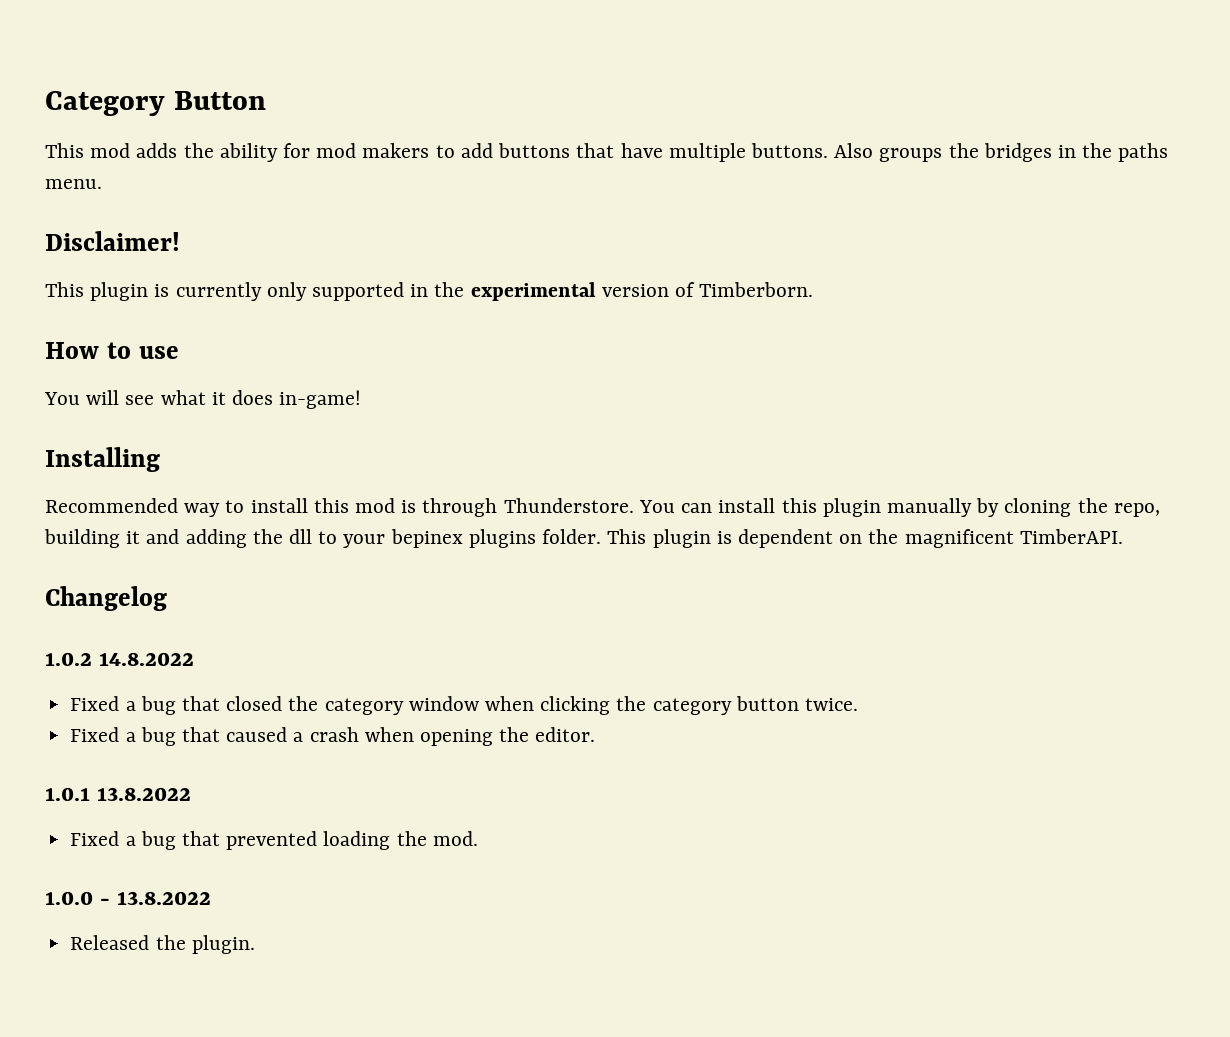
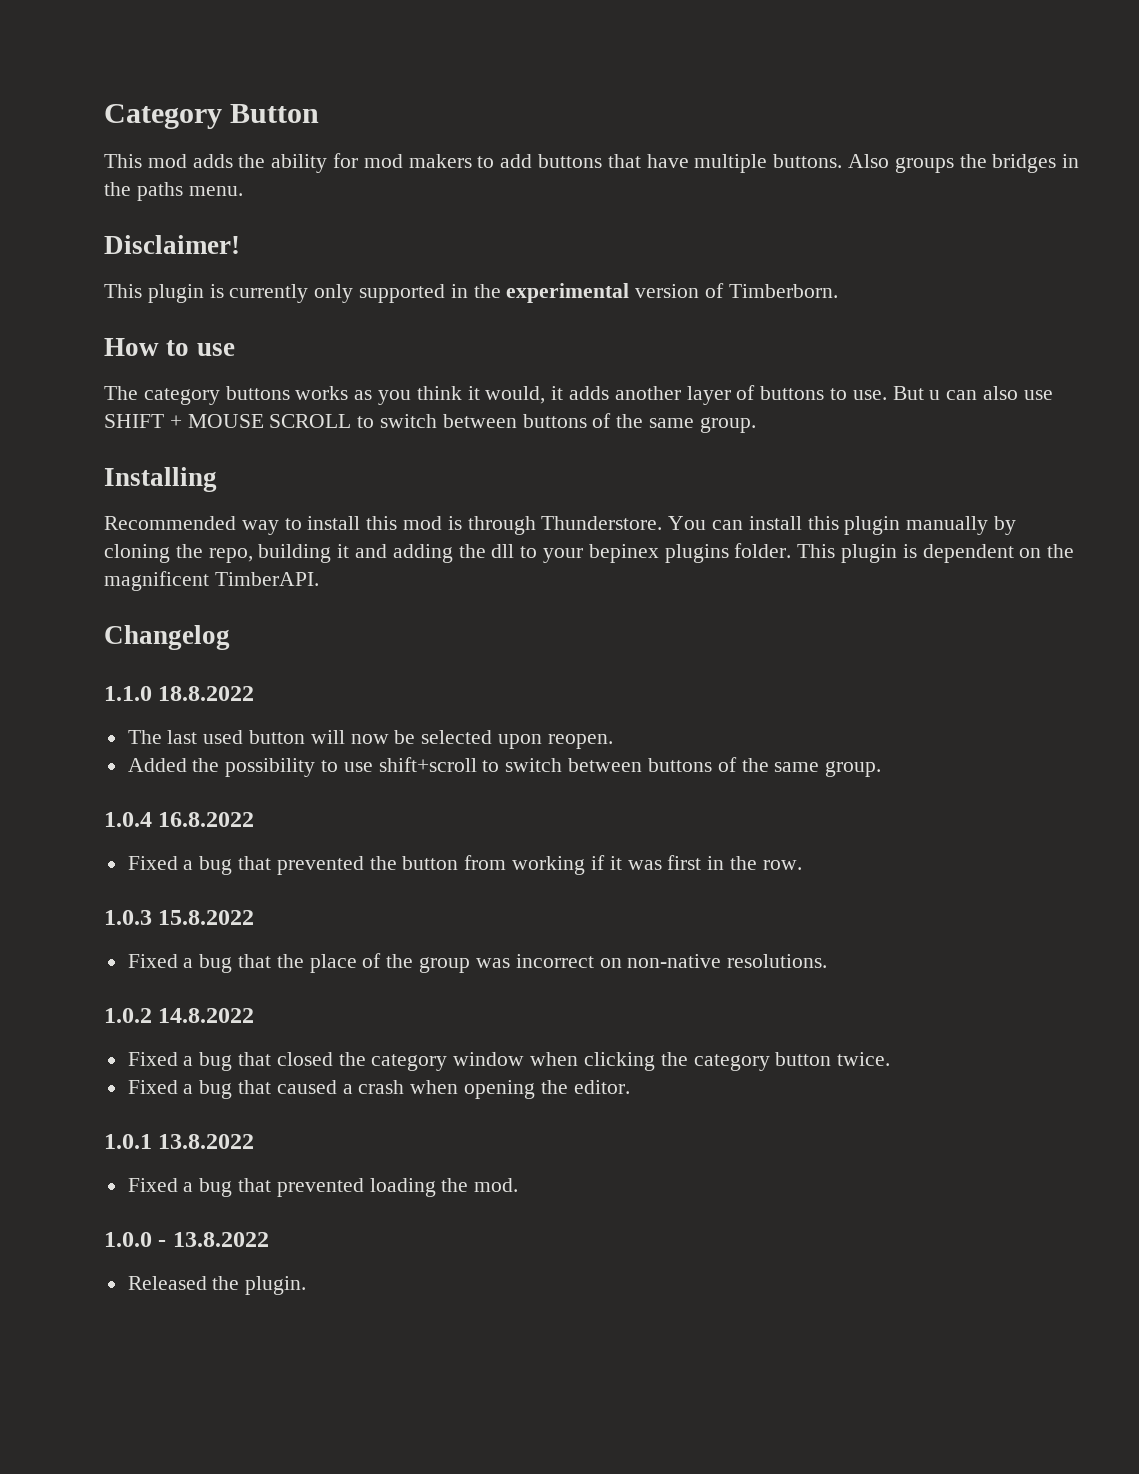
[44,390,362,409] You will see what it does in-game! -> [104,385,1053,405] [104,413,756,433] The category buttons works as you think it would, it adds another layer of buttons to use. But u can also use SHIFT + MOUSE SCROLL to switch between buttons of the same group.
(167, 598) none -> [104,686,255,701] [127,730,613,749] [127,757,882,777] [104,812,255,827] [127,855,802,875] [104,910,255,925] [127,953,828,973] // 1.1.0 18.8.2022 // The last used button will now be selected upon reopen. // Added the possibility to use shift+scroll to switch between buttons of the same group. // 1.0.4 16.8.2022 // Fixed a bug that prevented the button from working if it was first in the row. // 1.0.3 15.8.2022 // Fixed a bug that the place of the group was incorrect on non-native resolutions.

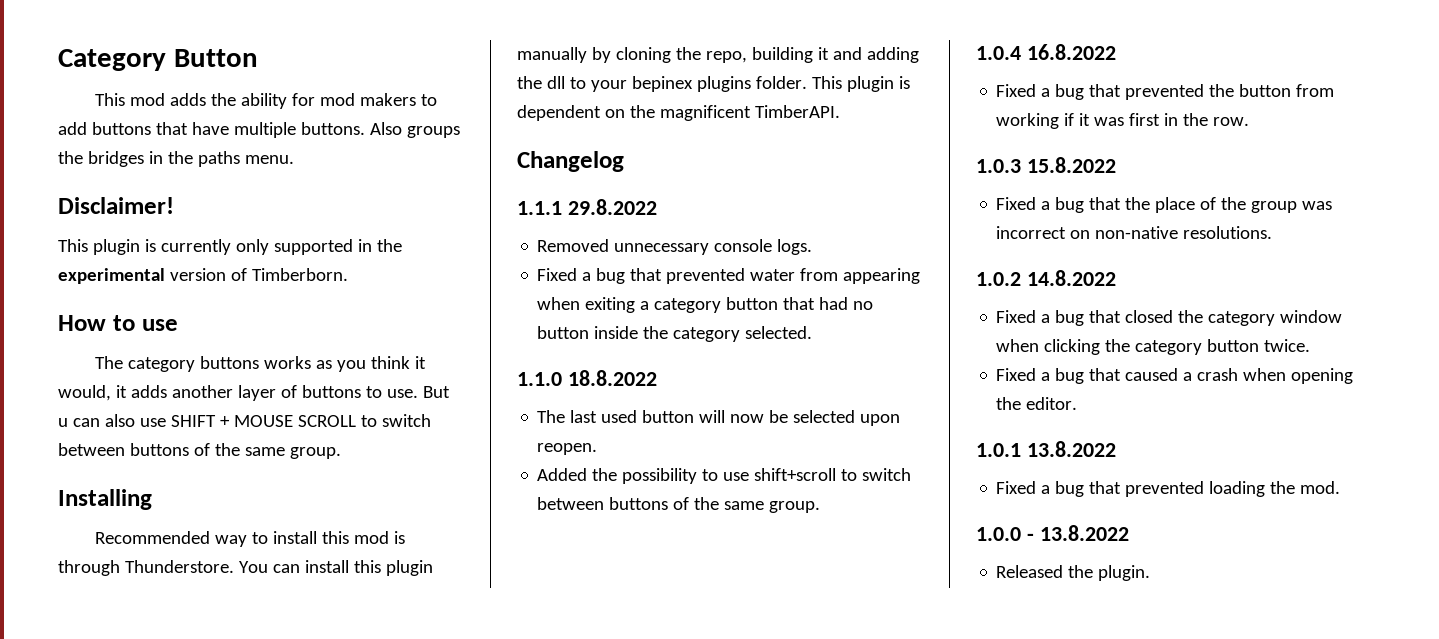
(230, 637) none -> [517,199,657,215] [537,239,813,255] [537,268,921,284] [537,297,874,313] [537,326,813,342] // 1.1.1 29.8.2022 // Removed unnecessary console logs. // Fixed a bug that prevented water from appearing when exiting a category button that had no button inside the category selected.

